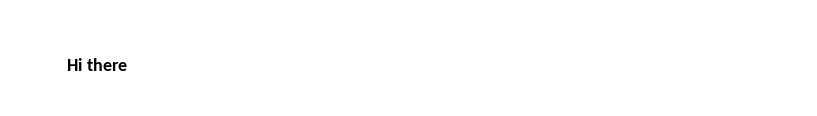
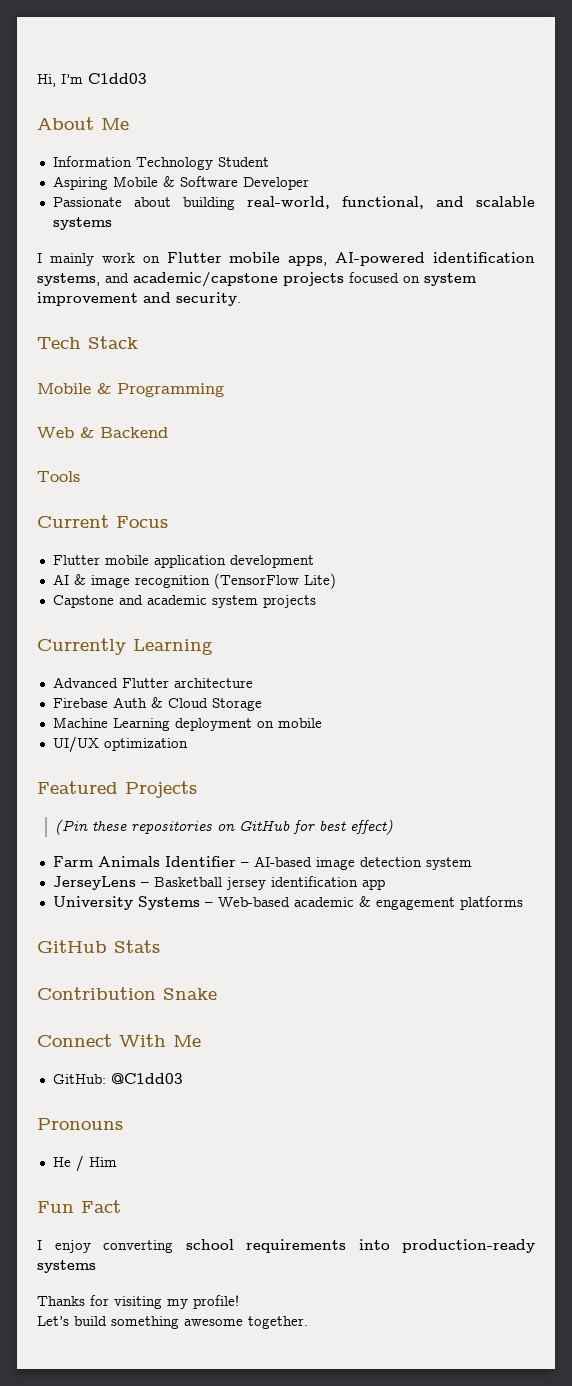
[67,58,127,71] Hi there -> [37,73,147,87] [37,117,129,130] [52,156,269,170] [52,176,309,190] [52,196,535,210] [52,217,112,230] [37,252,535,266] [37,272,476,287] [37,292,241,306] [37,336,138,349] [37,383,224,397] [37,427,168,438] [37,471,80,482] [37,515,168,528] [52,555,314,568] [52,573,336,589] [52,595,316,608] [37,638,213,655] [52,677,253,688] [52,697,262,711] [52,717,322,731] [52,736,188,753] [37,781,197,798] [54,819,393,835] [52,856,472,870] [52,876,385,890] [52,896,523,910] [37,940,160,953] [37,987,217,1000] [37,1034,201,1047] [52,1073,183,1084] [37,1118,123,1130] [52,1155,117,1172] [37,1200,121,1213] [37,1239,535,1253] [37,1260,96,1273] [37,1295,239,1309] [37,1316,308,1329] Hi, I’m C1dd03 // About Me // Information Technology Student // Aspiring Mobile & Software Developer // Passionate about building real-world, functional, and scalable systems // I mainly work on Flutter mobile apps, AI-powered identification systems, and academic/capstone projects focused on system improvement and security. // Tech Stack // Mobile & Programming // Web & Backend // Tools // Current Focus // Flutter mobile application development // AI & image recognition (TensorFlow Lite) // Capstone and academic system projects // Currently Learning // Advanced Flutter architecture // Firebase Auth & Cloud Storage // Machine Learning deployment on mobile // UI/UX optimization // Featured Projects // (Pin these repositories on GitHub for best effect) // Farm Animals Identifier – AI-based image detection system // JerseyLens – Basketball jersey identification app // University Systems – Web-based academic & engagement platforms // GitHub Stats // Contribution Snake // Connect With Me // GitHub: @C1dd03 // Pronouns // He / Him // Fun Fact // I enjoy converting school requirements into production-ready systems // Thanks for visiting my profile! // Let’s build something awesome together.

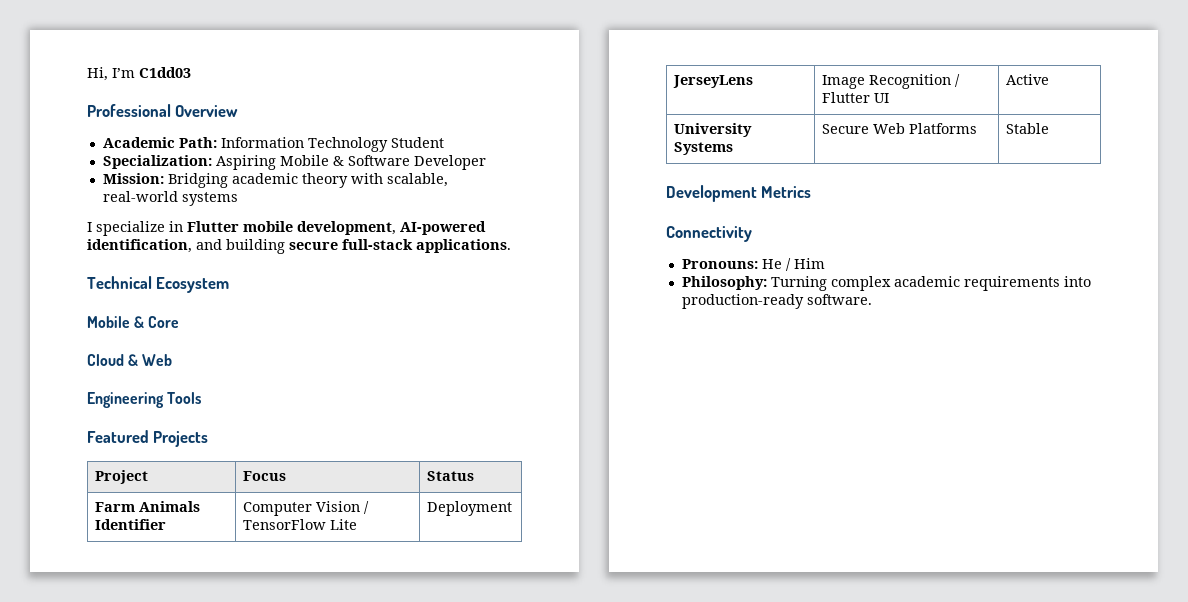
[37,117,129,130] About Me // -> [87,104,239,117] [102,137,217,148] Professional Overview // Academic Path:
(269, 162) none -> [102,155,212,169] Specialization:
[52,196,535,210] [52,217,112,230] [37,252,535,266] [37,272,476,287] [37,292,241,306] [37,336,138,349] [37,383,224,397] [37,427,168,438] Passionate about building real-world, functional, and scalable systems // I mainly work on Flutter mobile apps, AI-powered identification systems, and academic/capstone projects focused on system improvement and security. // Tech Stack // Mobile & Programming // Web & Backend // -> [102,173,448,188] [102,191,238,206] [87,221,486,236] [87,239,511,254] [87,276,230,293] [87,316,180,328] [87,354,173,366] [87,392,164,408] Mission: Bridging academic theory with scalable, real-world systems // I specialize in Flutter mobile development, AI-powered identification, and building secure full-stack applications. // Technical Ecosystem // Mobile & Core // Cloud & Web // Engineering
[37,515,168,528] [52,555,314,568] [52,573,336,589] [52,595,316,608] [37,638,213,655] [52,677,253,688] [52,697,262,711] [52,717,322,731] [52,736,188,753] [37,781,197,798] [54,819,393,835] [52,856,472,870] [52,876,385,890] [52,896,523,910] [37,940,160,953] [37,987,217,1000] [37,1034,201,1047] [52,1073,183,1084] [37,1118,123,1130] [52,1155,117,1172] [37,1200,121,1213] [37,1239,535,1253] [37,1260,96,1273] [37,1295,239,1309] [37,1316,308,1329] Current Focus // Flutter mobile application development // AI & image recognition (TensorFlow Lite) // Capstone and academic system projects // Currently Learning // Advanced Flutter architecture // Firebase Auth & Cloud Storage // Machine Learning deployment on mobile // UI/UX optimization // Featured Projects // (Pin these repositories on GitHub for best effect) // Farm Animals Identifier – AI-based image detection system // JerseyLens – Basketball jersey identification app // University Systems – Web-based academic & engagement platforms // GitHub Stats // Contribution Snake // Connect With Me // GitHub: @C1dd03 // Pronouns // He / Him // Fun Fact // I enjoy converting school requirements into production-ready systems // Thanks for visiting my profile! // Let’s build something awesome together. -> [87,430,209,447] [94,470,148,484] [242,471,286,481] [426,471,474,481] [94,501,200,512] [94,519,166,530] [242,501,369,516] [242,519,357,530] [426,501,512,516] [672,75,753,88] [821,74,960,89] [821,92,889,103] [1005,74,1049,85] [673,123,752,137] [673,142,733,155] [821,123,977,134] [1005,123,1049,134] [666,185,812,202] [666,226,752,242] [681,258,825,271] [681,276,1091,291] [681,294,872,309] Featured Projects // Project | Focus | Status // Farm Animals Identifier | Computer Vision / TensorFlow Lite | Deployment // JerseyLens | Image Recognition / Flutter UI | Active // University Systems | Secure Web Platforms | Stable // Development Metrics // Connectivity // Pronouns: He / Him // Philosophy: Turning complex academic requirements into production-ready software.

